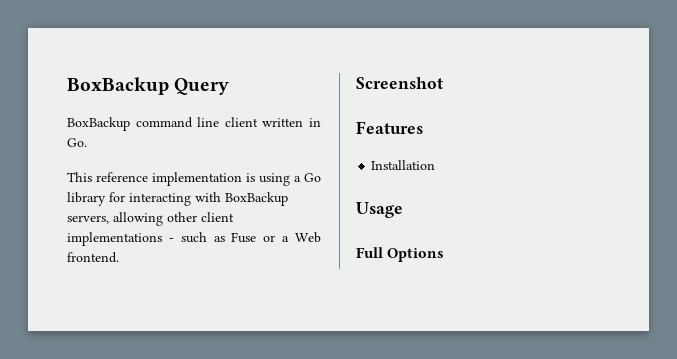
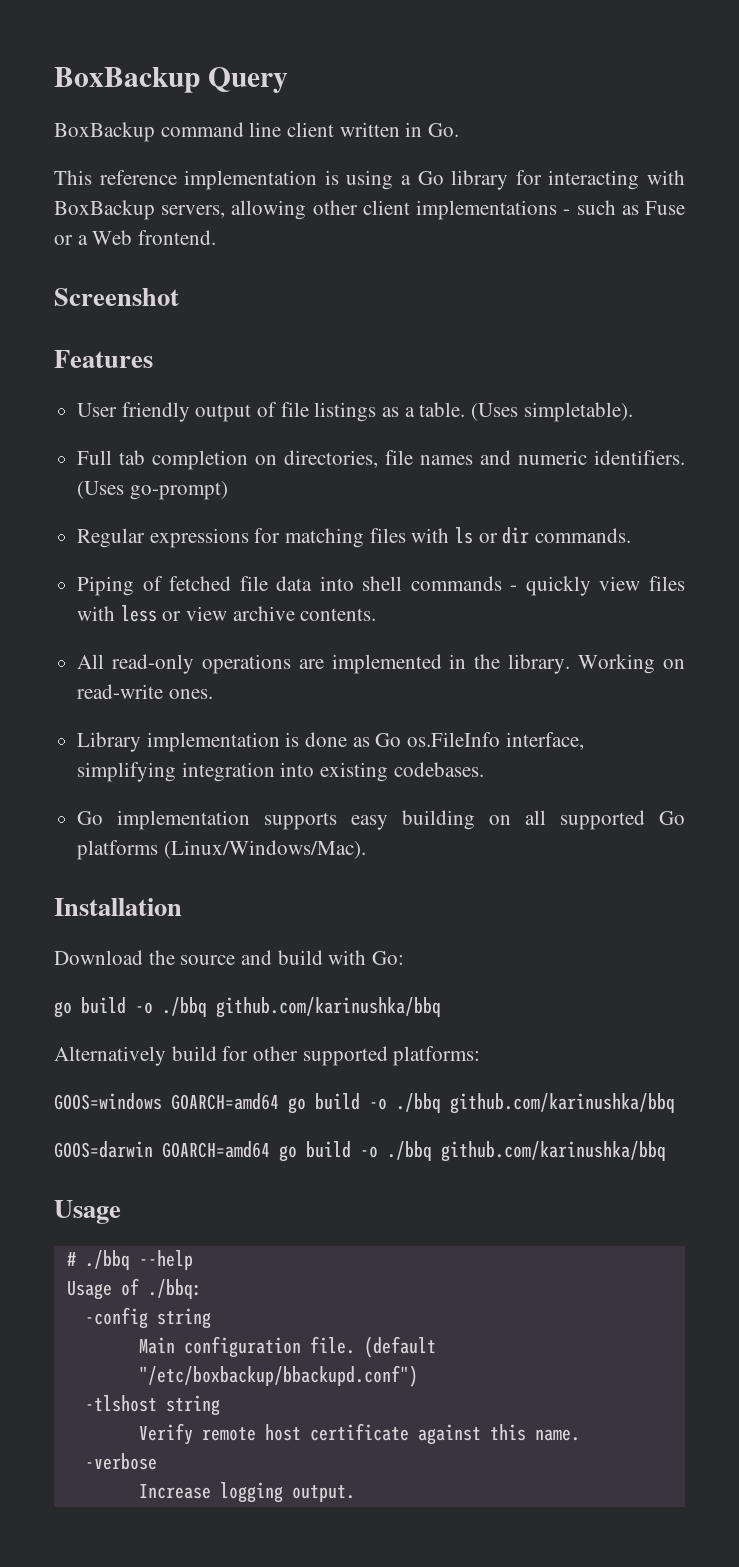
[371,160,436,170] [356,202,403,218] [356,247,445,262] Installation // Usage // Full Options -> [77,402,633,422] [77,450,685,470] [77,481,228,500] [77,527,632,548] [77,576,685,596] [77,605,377,622] [77,654,685,674] [77,684,213,699] [77,732,584,752] [77,762,484,782] [77,810,685,830] [77,840,366,860] [54,898,182,916] [54,950,405,965] [54,997,441,1018] [54,1046,481,1066] [54,1093,675,1114] [54,1141,666,1162] [54,1200,121,1224] [66,1250,193,1270] [66,1278,202,1300] [84,1307,211,1329] [138,1336,436,1358] [138,1365,418,1387] [84,1395,220,1416] [138,1423,580,1445] [84,1453,157,1470] [138,1482,355,1503] User friendly output of file listings as a table. (Uses simpletable). // Full tab completion on directories, file names and numeric identifiers. (Uses go-prompt) // Regular expressions for matching files with ls or dir commands. // Piping of fetched file data into shell commands - quickly view files with less or view archive contents. // All read-only operations are implemented in the library. Working on read-write ones. // Library implementation is done as Go os.FileInfo interface, simplifying integration into existing codebases. // Go implementation supports easy building on all supported Go platforms (Linux/Windows/Mac). // Installation // Download the source and build with Go: // go build -o ./bbq github.com/karinushka/bbq // Alternatively build for other supported platforms: // GOOS=windows GOARCH=amd64 go build -o ./bbq github.com/karinushka/bbq // GOOS=darwin GOARCH=amd64 go build -o ./bbq github.com/karinushka/bbq // Usage // # ./bbq --help // Usage of ./bbq: // -config string // Main configuration file. (default "/etc/boxbackup/bbackupd.conf") // -tlshost string // Verify remote host certificate against this name. // -verbose // Increase logging output.

